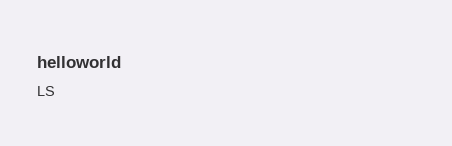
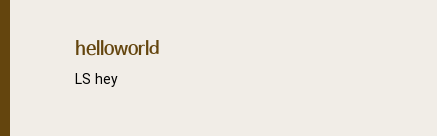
(55, 91) none -> [95,73,118,87] hey

